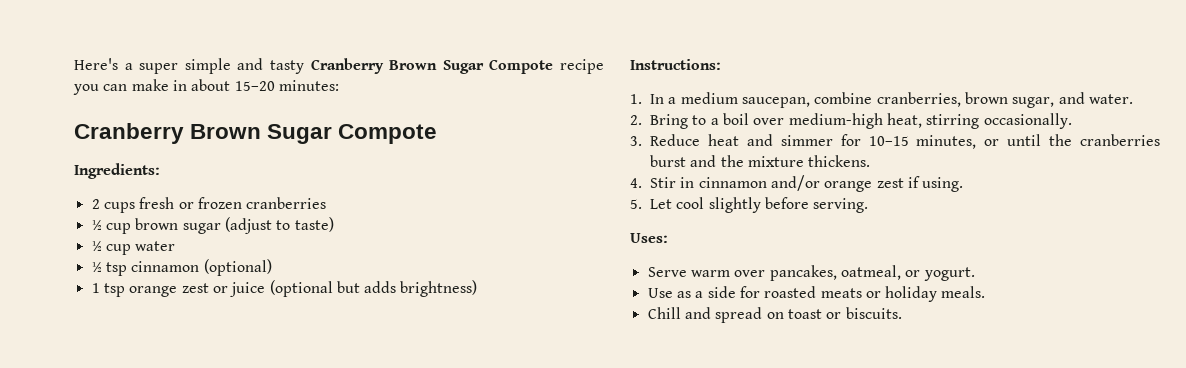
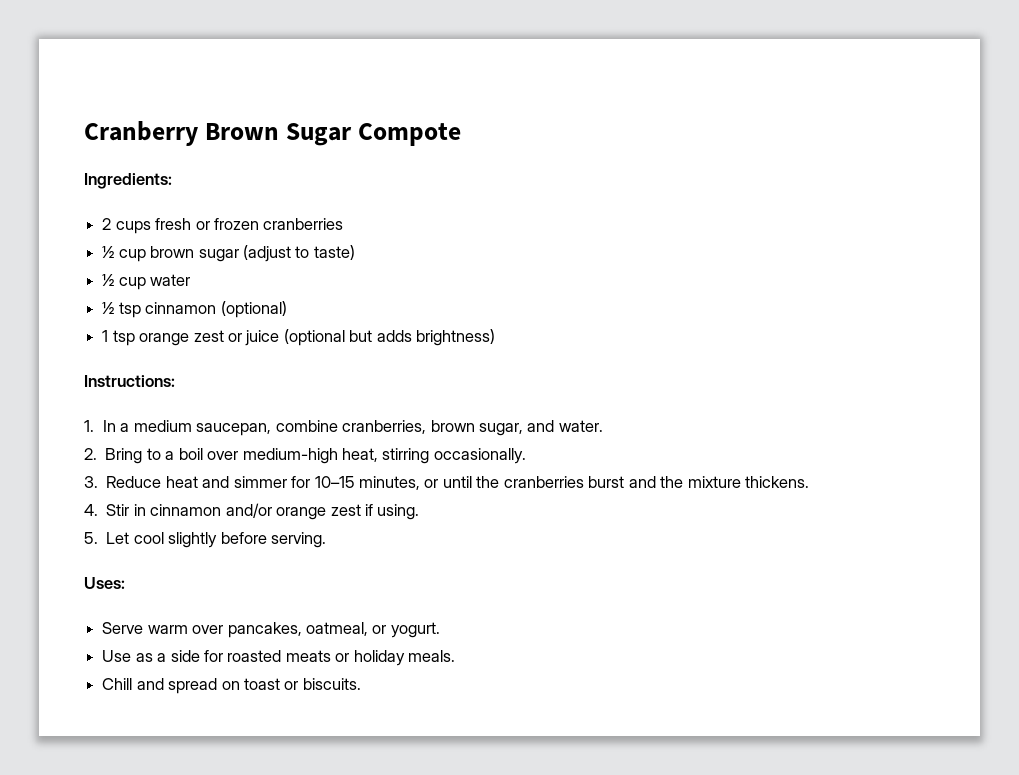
[74,58,605,74] [73,79,339,95] Here's a super simple and tasty Cranberry Brown Sugar Compote recipe you can make in about 15–20 minutes: // -> (84, 133) none

